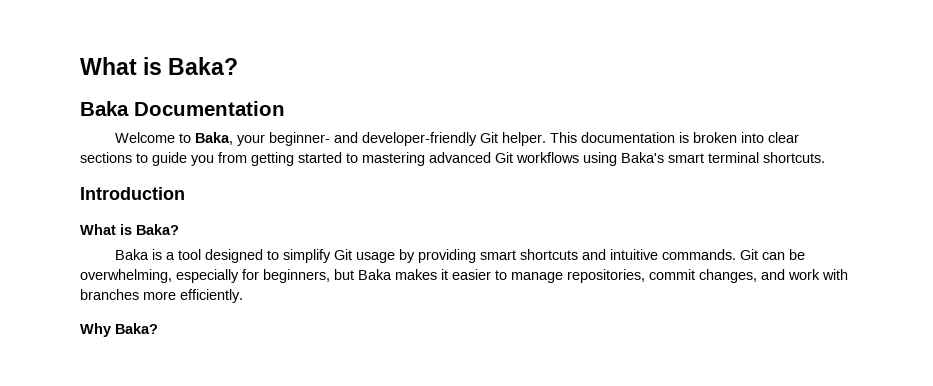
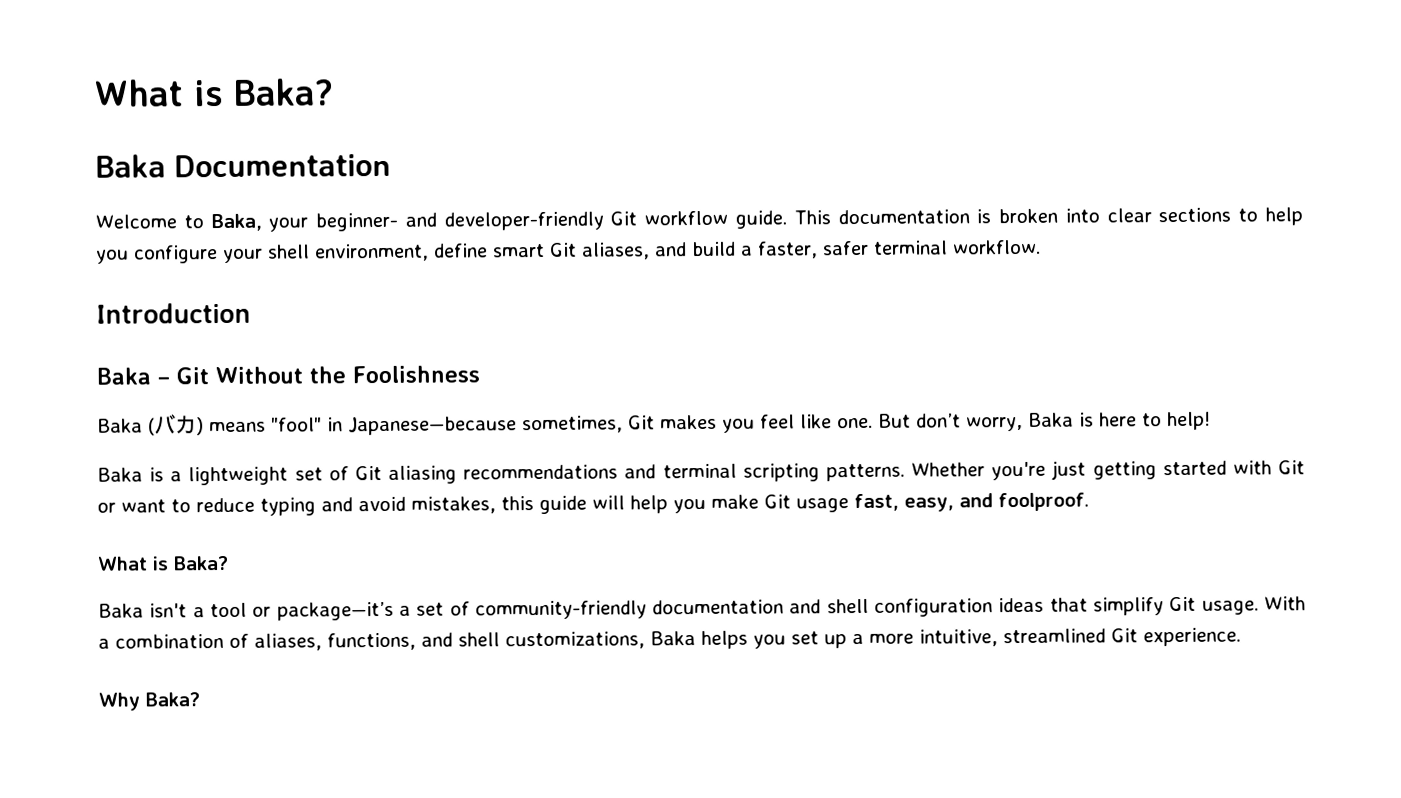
[502,132,547,146] helper. -> [644,210,787,229] workflow guide.
[152,152,825,166] [80,187,185,200] [80,224,179,235] [115,249,163,260] guide you from getting started to mastering advanced Git workflows using Baka's smart terminal shortcuts. // Introduction // What is Baka? // Baka is -> [1265,207,1304,226] [96,239,1041,264] [96,302,251,324] [96,365,480,385] [97,411,1211,436] [97,460,1305,486] [97,492,1089,516] [97,555,229,571] [98,603,188,618] help you configure your shell environment, define smart Git aliases, and build a faster, safer terminal workflow. // Introduction // Baka – Git Without the Foolishness // Baka (バカ) means "fool" in Japanese—because sometimes, Git makes you feel like one. But don’t worry, Baka is here to help! // Baka is a lightweight set of Git aliasing recommendations and terminal scripting patterns. Whether you're just getting started with Git or want to reduce typing and avoid mistakes, this guide will help you make Git usage fast, easy, and foolproof. // What is Baka? // Baka isn't
[205,249,806,263] [80,269,848,283] [80,289,243,303] designed to simplify Git usage by providing smart shortcuts and intuitive commands. Git can be overwhelming, especially for beginners, but Baka makes it easier to manage repositories, commit changes, and work with branches more efficiently. -> [252,596,1306,621] [98,627,1241,651] or package—it’s a set of community-friendly documentation and shell configuration ideas that simplify Git usage. With a combination of aliases, functions, and shell customizations, Baka helps you set up a more intuitive, streamlined Git experience.

